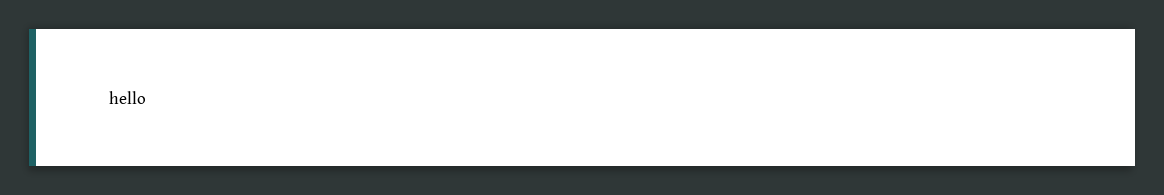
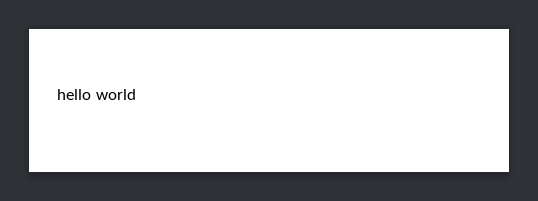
(146, 97) none -> [95,89,136,100] world

